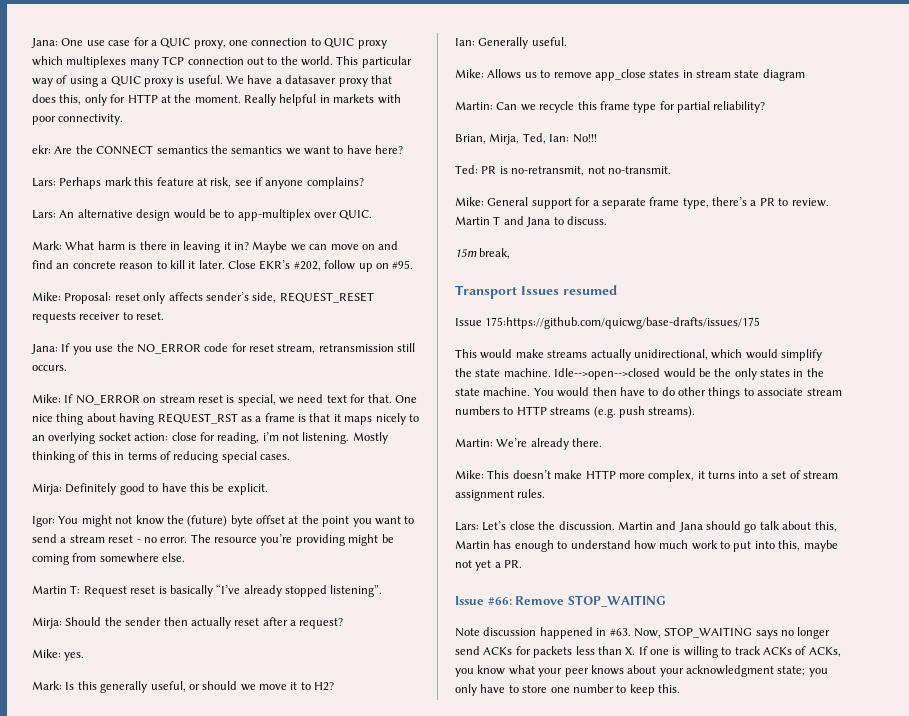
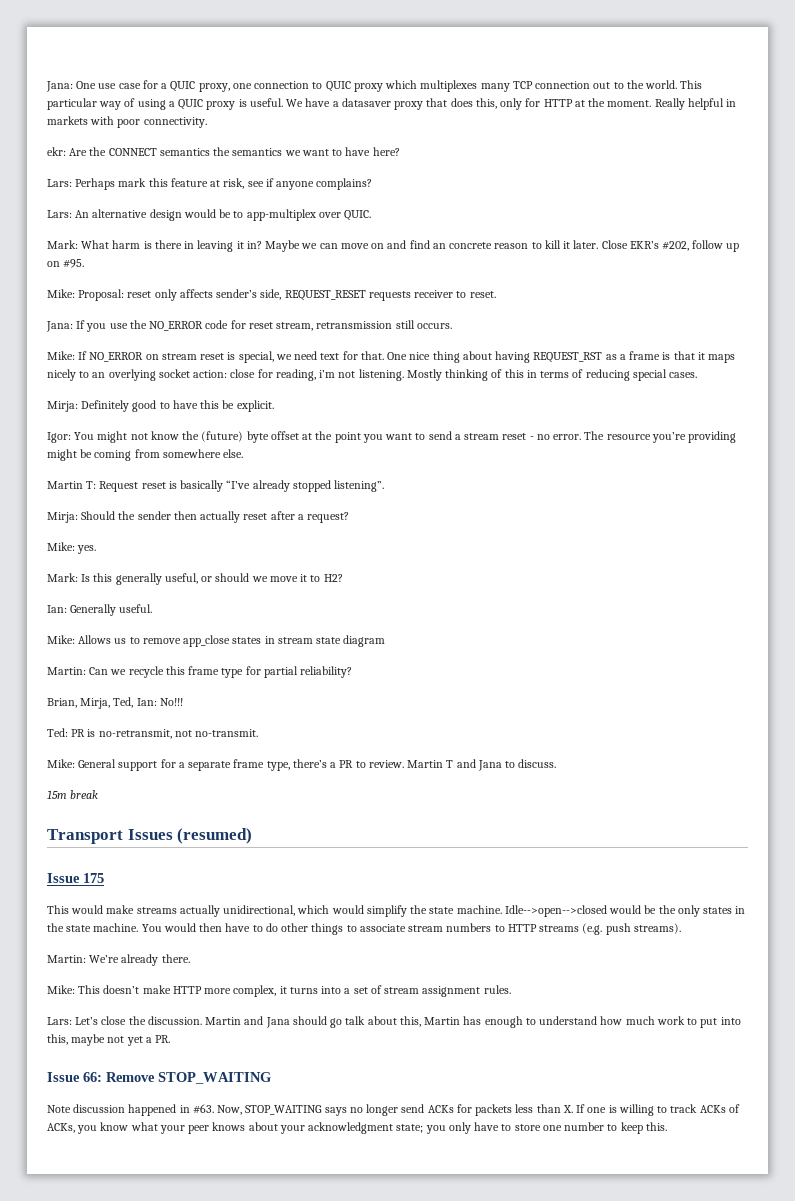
[479,248,511,259] break, -> [70,790,99,799] break
[563,285,617,295] [455,317,761,329] resumed // Issue 175:https://github.com/quicwg/base-drafts/issues/175 -> [177,828,253,844] [47,873,104,883] (resumed) // Issue 175
[487,597,512,606] #66: -> [83,1072,102,1082] 66:

